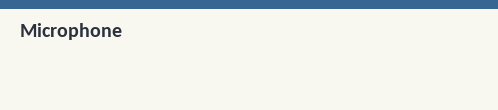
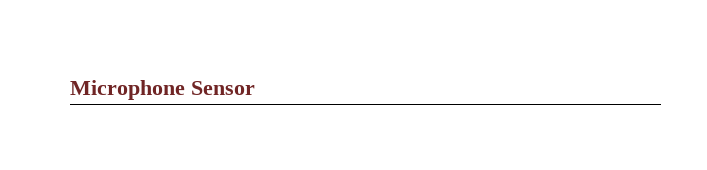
(122, 31) none -> [191,81,255,95] Sensor

